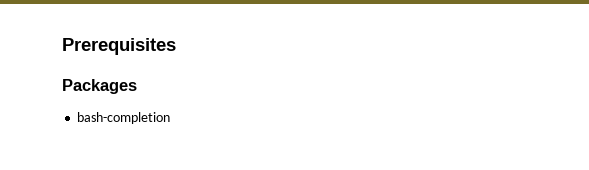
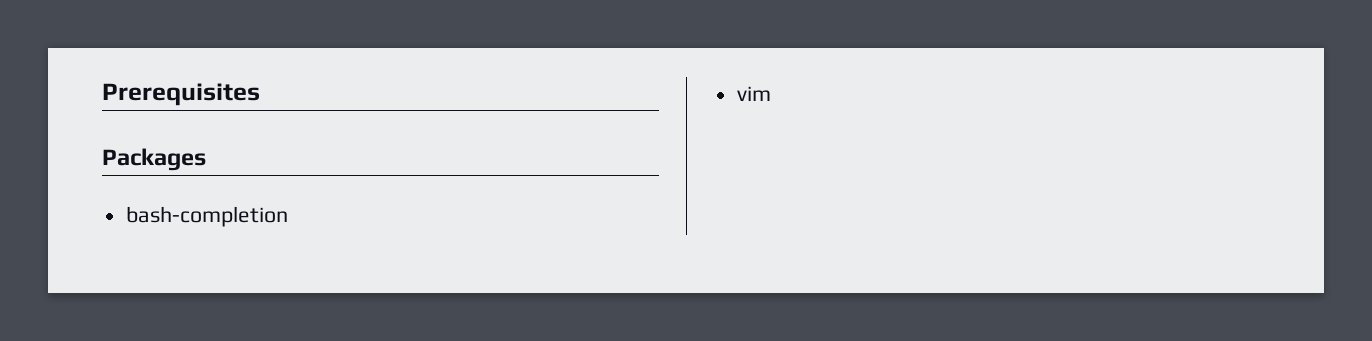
(171, 118) none -> [736,86,771,101] // vim

